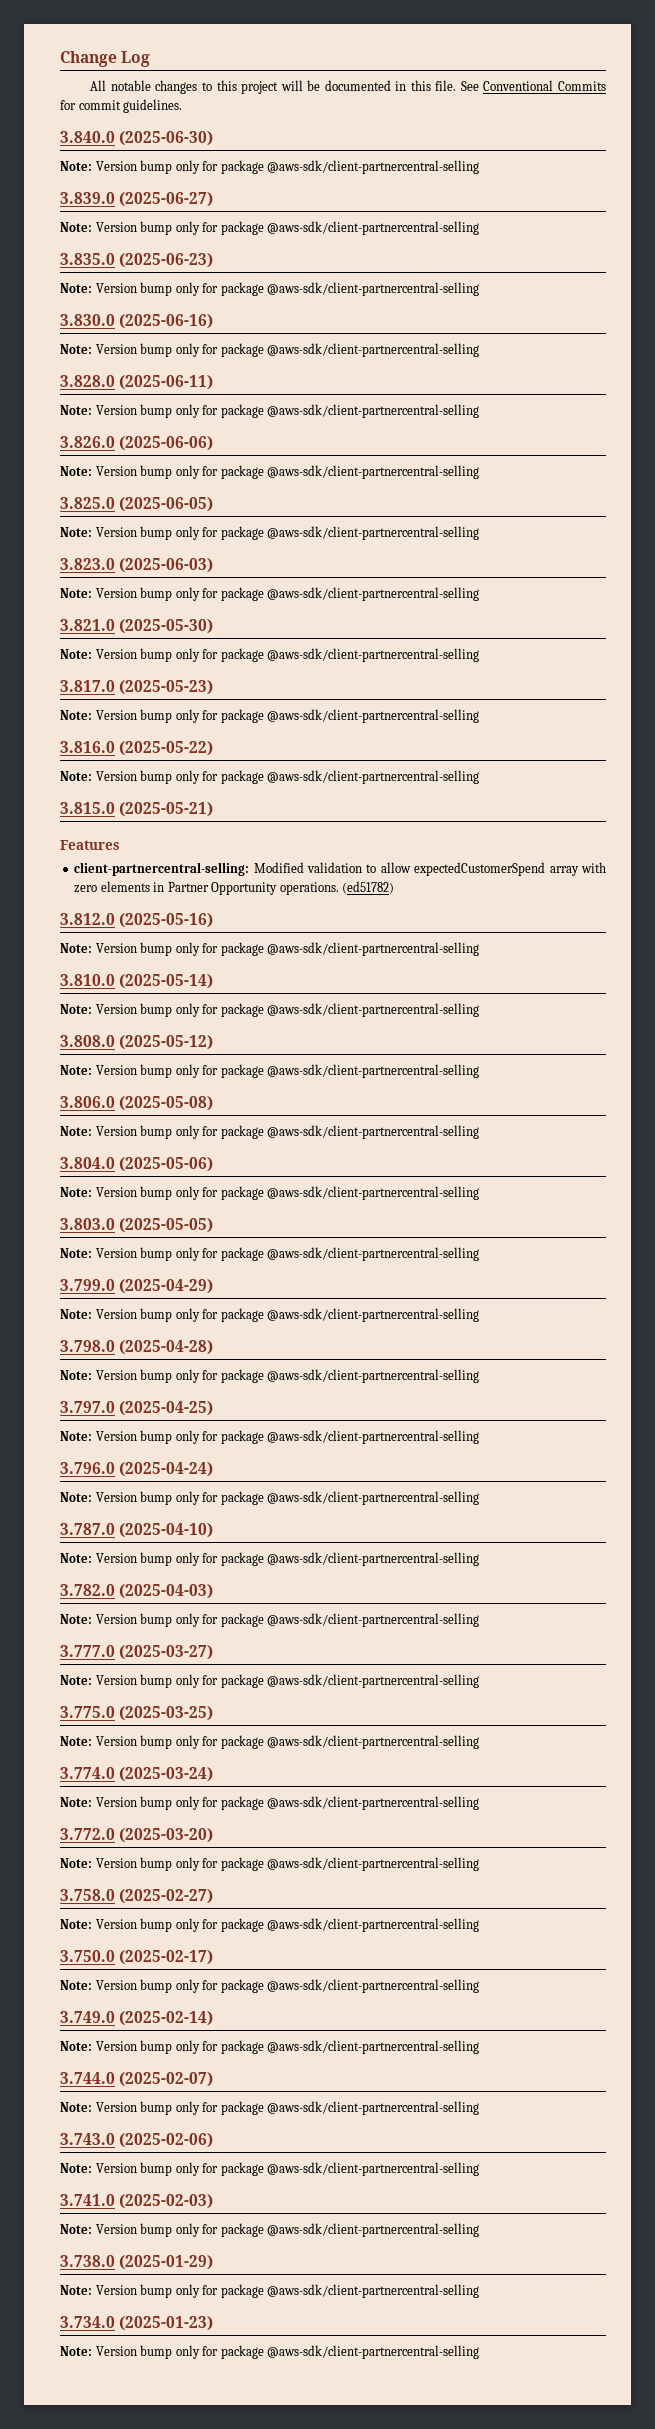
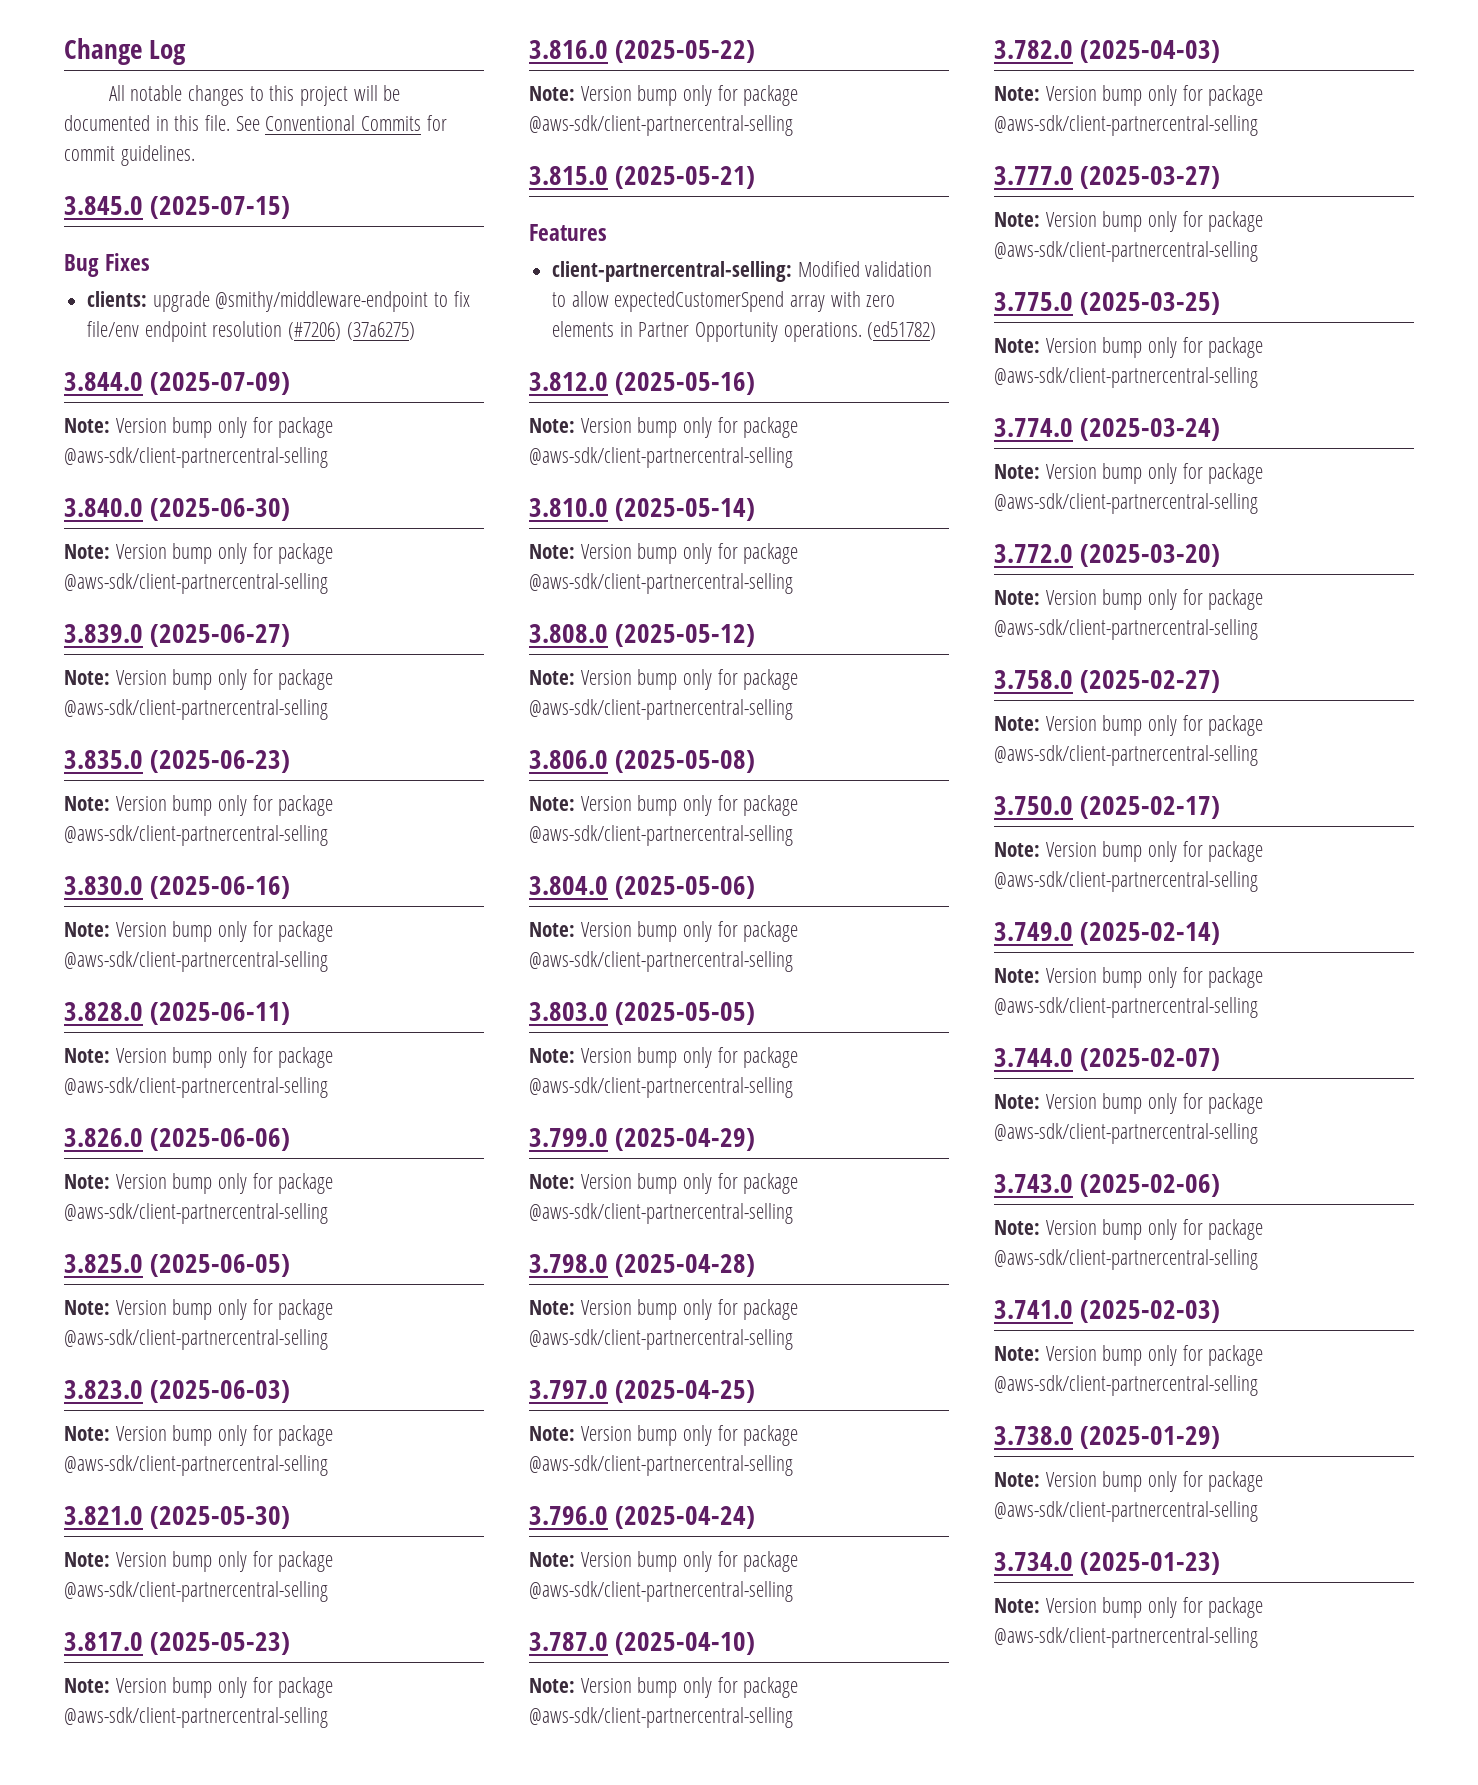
(183, 106) none -> [64,196,291,219] [64,253,151,277] [87,291,470,312] [87,321,415,342] [64,372,291,395] [64,417,334,438] [64,447,328,468] // 3.845.0 (2025-07-15) // Bug Fixes // clients: upgrade @smithy/middleware-endpoint to fix file/env endpoint resolution (#7206) (37a6275) // 3.844.0 (2025-07-09) // Note: Version bump only for package @aws-sdk/client-partnercentral-selling

